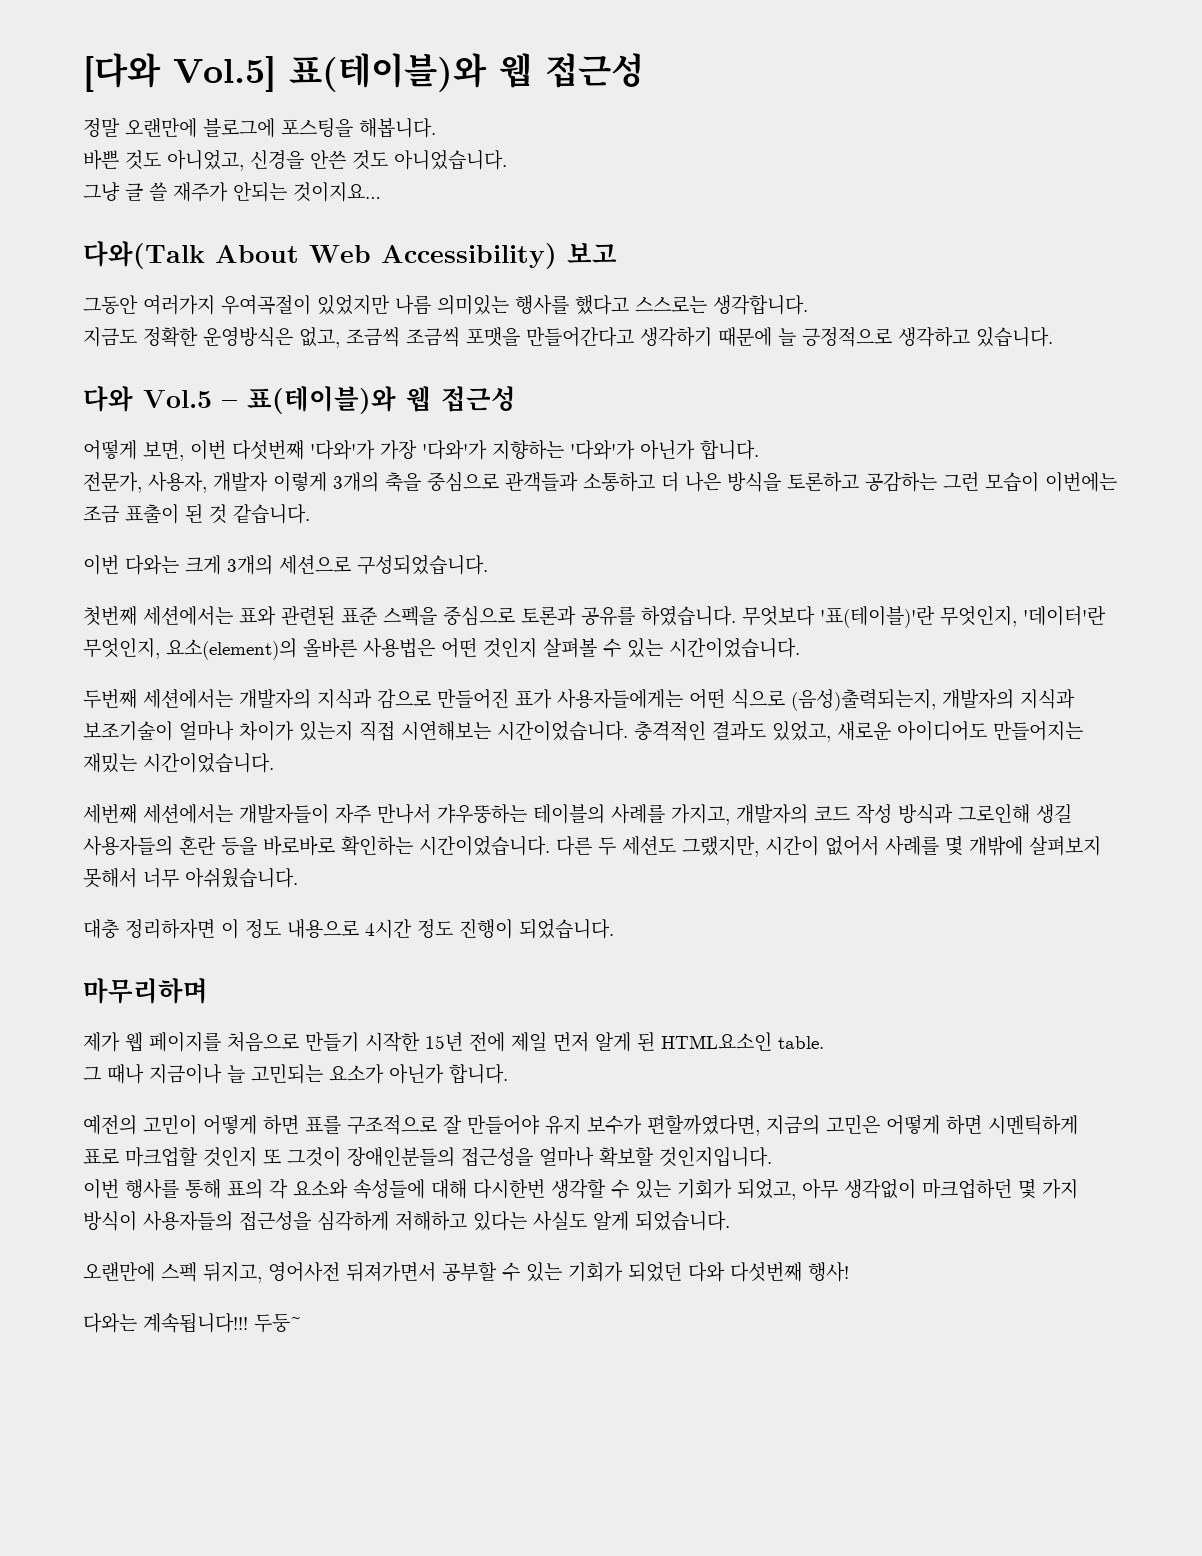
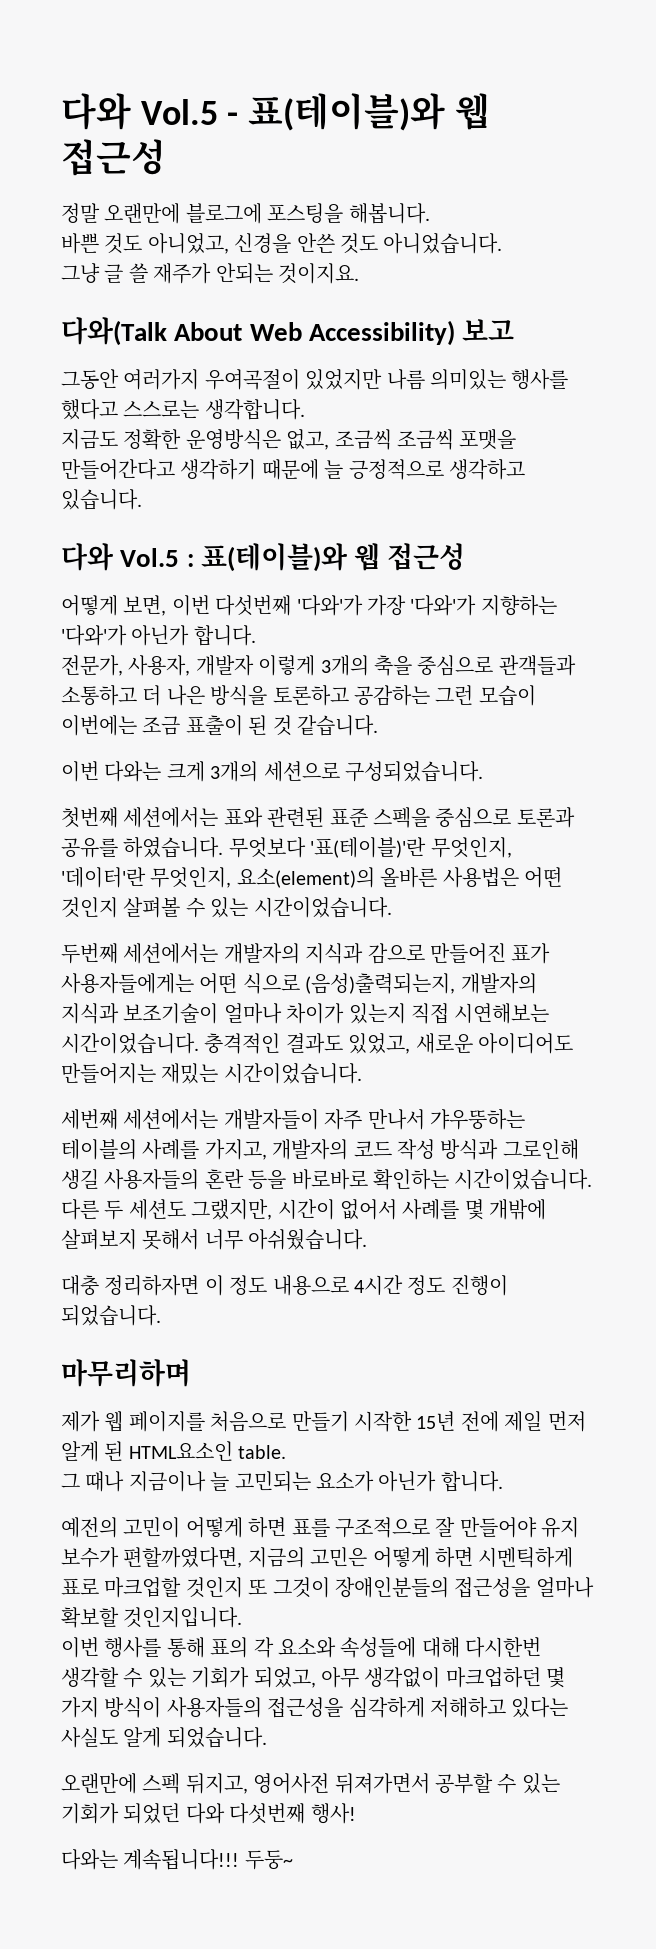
[83,53,276,92] [다와 Vol.5] -> [61,93,239,130] 다와 Vol.5 -
[293,182,381,202] 것이지요… -> [278,263,359,284] 것이지요.
[222,400,237,408] – -> [186,554,194,567] :

